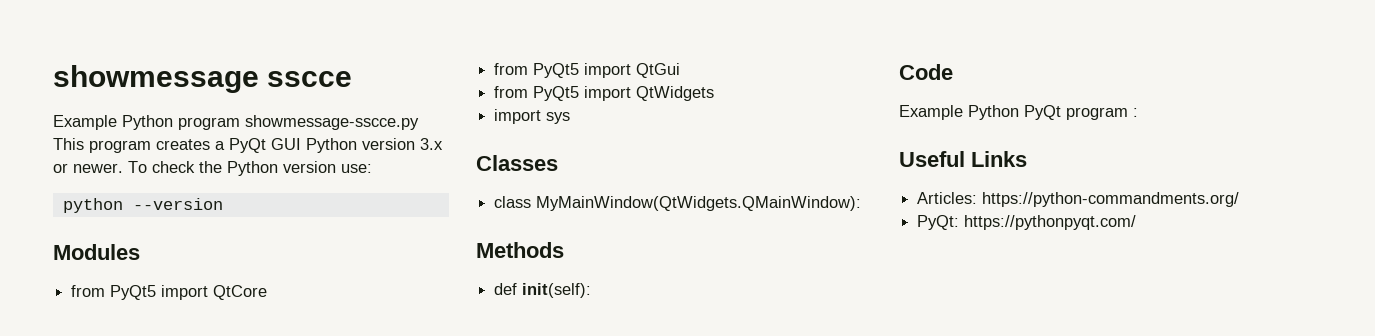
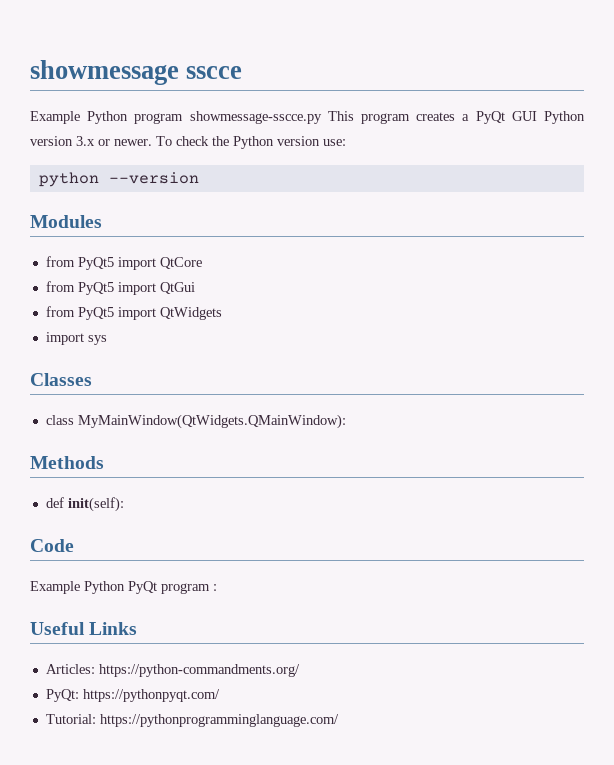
(1137, 222) none -> [45,714,339,727] // Tutorial: https://pythonprogramminglanguage.com/

